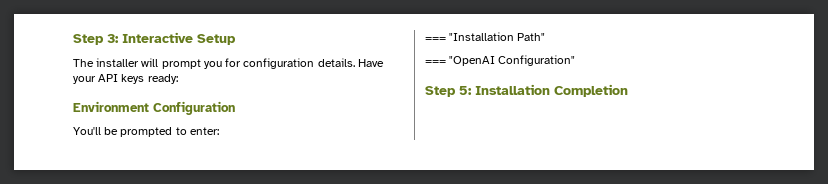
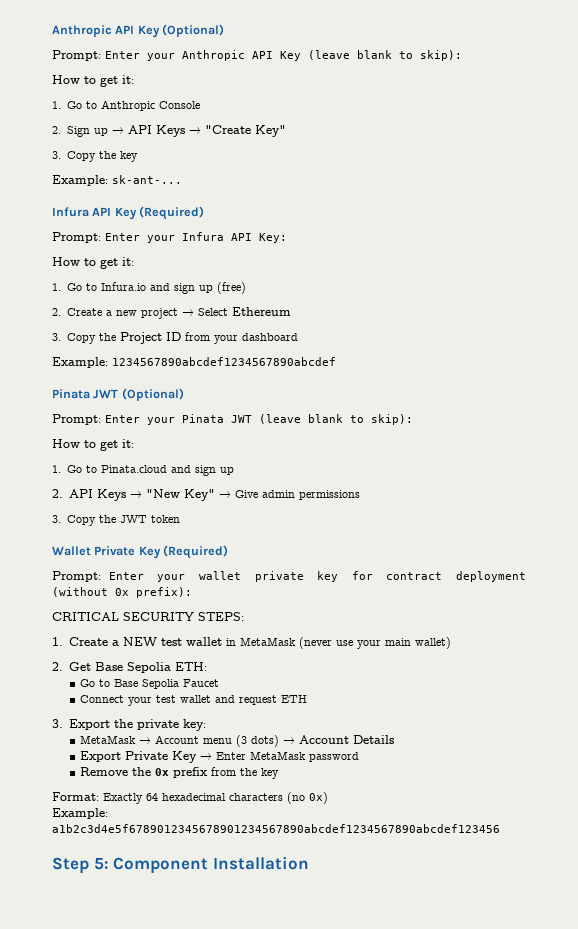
[73,32,236,45] [73,58,384,69] [73,74,178,84] [73,101,235,115] [73,127,219,137] [425,32,546,41] [425,55,576,66] Step 3: Interactive Setup // The installer will prompt you for configuration details. Have your API keys ready: // Environment Configuration // You'll be prompted to enter: // === "Installation Path" // === "OpenAI Configuration" -> [52,24,225,38] [52,50,462,61] [52,75,134,87] [52,100,201,111] [52,125,287,137] [52,151,139,162] [52,175,182,186] [52,206,205,220] [52,232,287,243] [52,257,134,269] [52,282,247,294] [52,307,292,319] [52,332,299,344] [52,357,336,368] [52,388,184,401] [52,414,413,425] [52,439,134,451] [52,465,235,476] [52,489,360,501] [52,515,181,526] [52,545,229,559] [52,571,526,582] [52,587,192,598] [52,612,244,621] [52,637,451,649] [52,662,207,673] [80,679,220,689] [80,695,308,706] [52,719,206,731] [80,735,395,747] [80,751,360,763] [80,767,280,779] [52,792,328,804] [52,808,108,819] [52,824,500,833] Anthropic API Key (Optional) // Prompt: Enter your Anthropic API Key (leave blank to skip): // How to get it: // 1. Go to Anthropic Console // 2. Sign up → API Keys → "Create Key" // 3. Copy the key // Example: sk-ant-... // Infura API Key (Required) // Prompt: Enter your Infura API Key: // How to get it: // 1. Go to Infura.io and sign up (free) // 2. Create a new project → Select Ethereum // 3. Copy the Project ID from your dashboard // Example: 1234567890abcdef1234567890abcdef // Pinata JWT (Optional) // Prompt: Enter your Pinata JWT (leave blank to skip): // How to get it: // 1. Go to Pinata.cloud and sign up // 2. API Keys → "New Key" → Give admin permissions // 3. Copy the JWT token // Wallet Private Key (Required) // Prompt: Enter your wallet private key for contract deployment (without 0x prefix): // CRITICAL SECURITY STEPS: // 1. Create a NEW test wallet in MetaMask (never use your main wallet) // 2. Get Base Sepolia ETH: // Go to Base Sepolia Faucet // Connect your test wallet and request ETH // 3. Export the private key: // MetaMask → Account menu (3 dots) → Account Details // Export Private Key → Enter MetaMask password // Remove the 0x prefix from the key // Format: Exactly 64 hexadecimal characters (no 0x) // Example: a1b2c3d4e5f6789012345678901234567890abcdef1234567890abcdef123456
[475,84,628,97] Installation Completion -> [113,856,309,874] Component Installation

